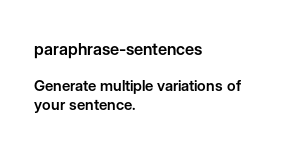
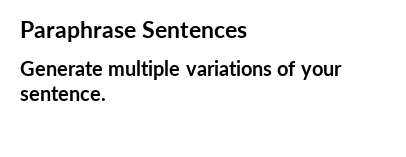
[34,43,202,59] paraphrase-sentences -> [20,21,248,42] Paraphrase Sentences

